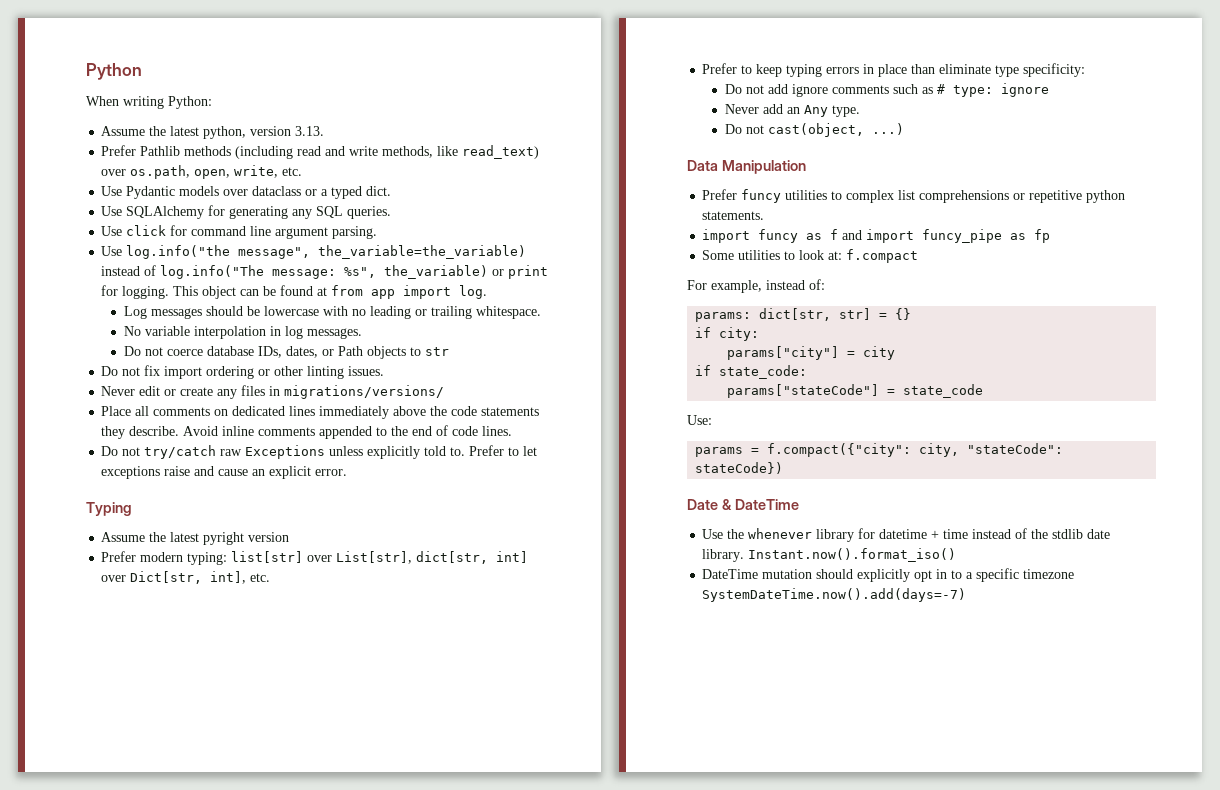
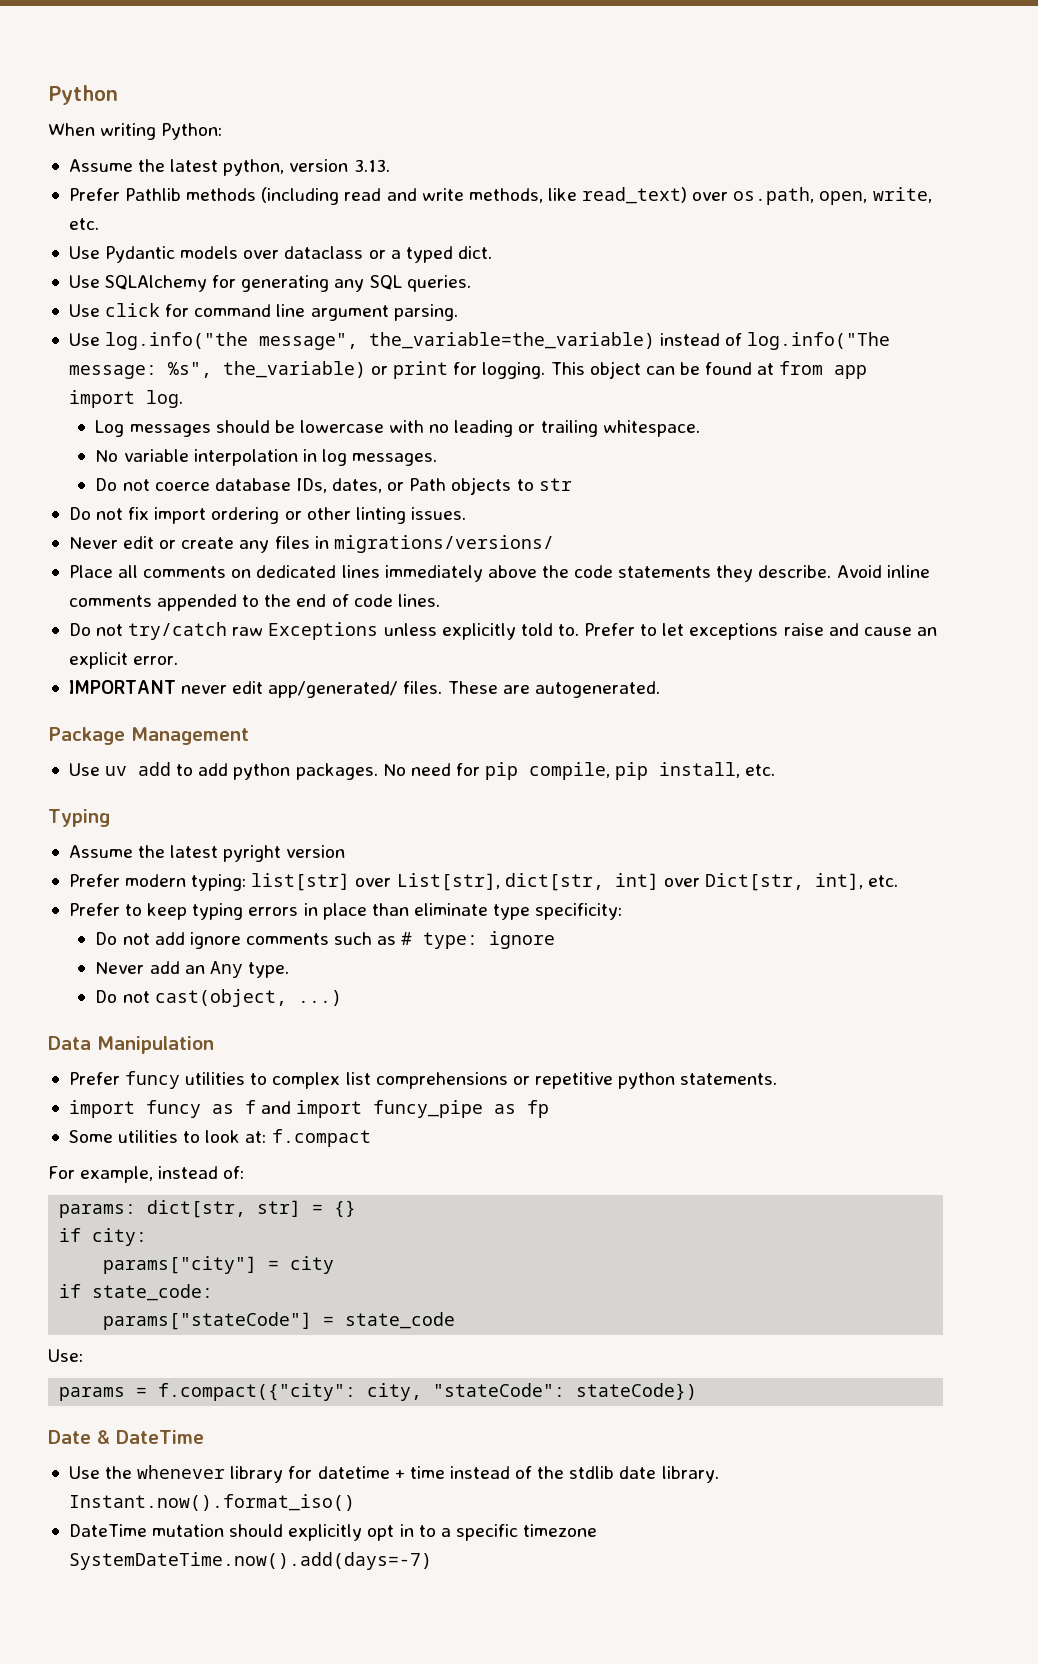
(348, 472) none -> [68,680,660,698] [48,727,249,745] [68,762,776,780] // IMPORTANT never edit app/generated/ files. These are autogenerated. // Package Management // Use uv add to add python packages. No need for pip compile, pip install, etc.

